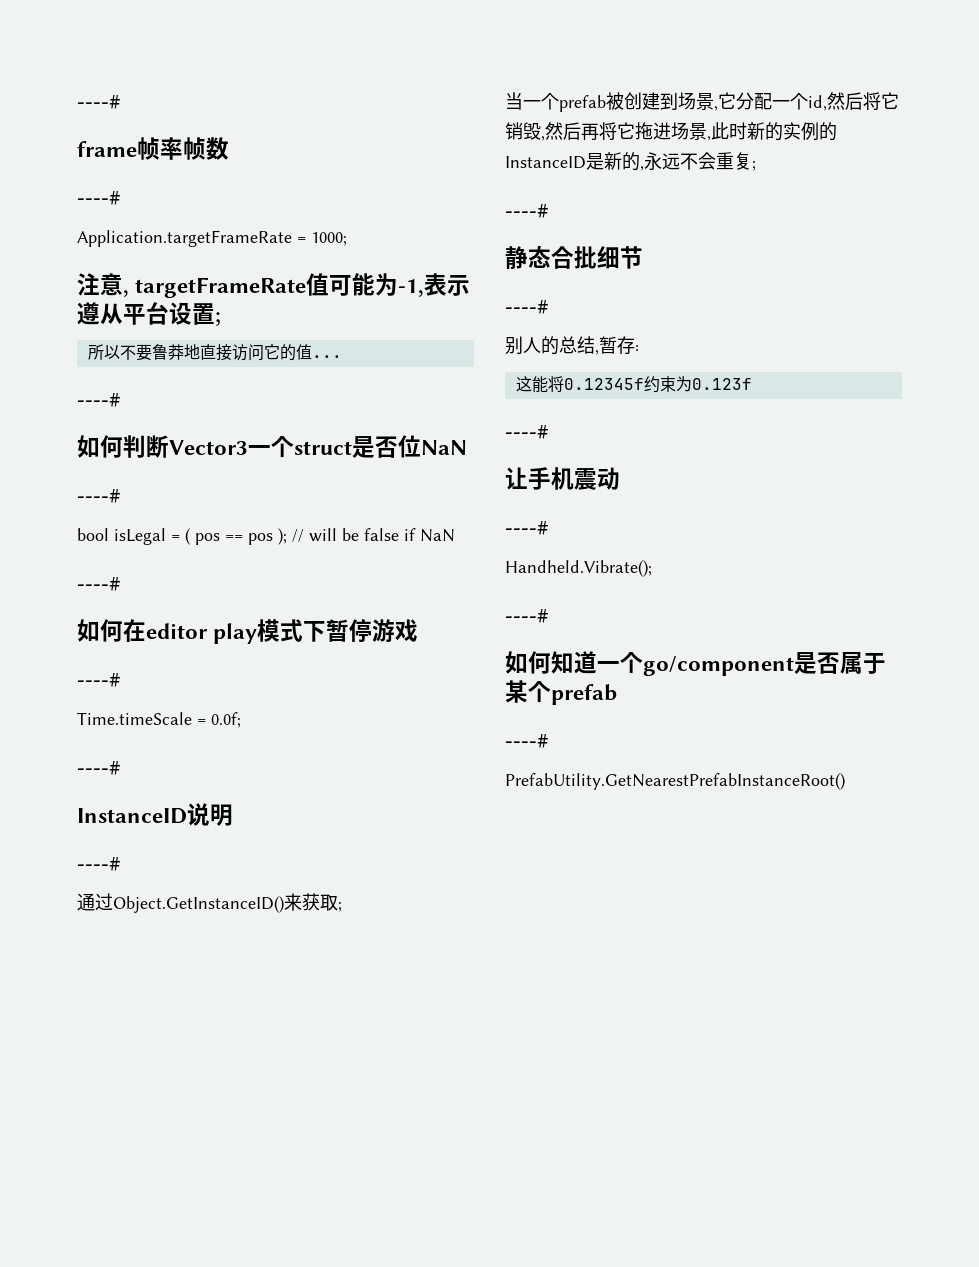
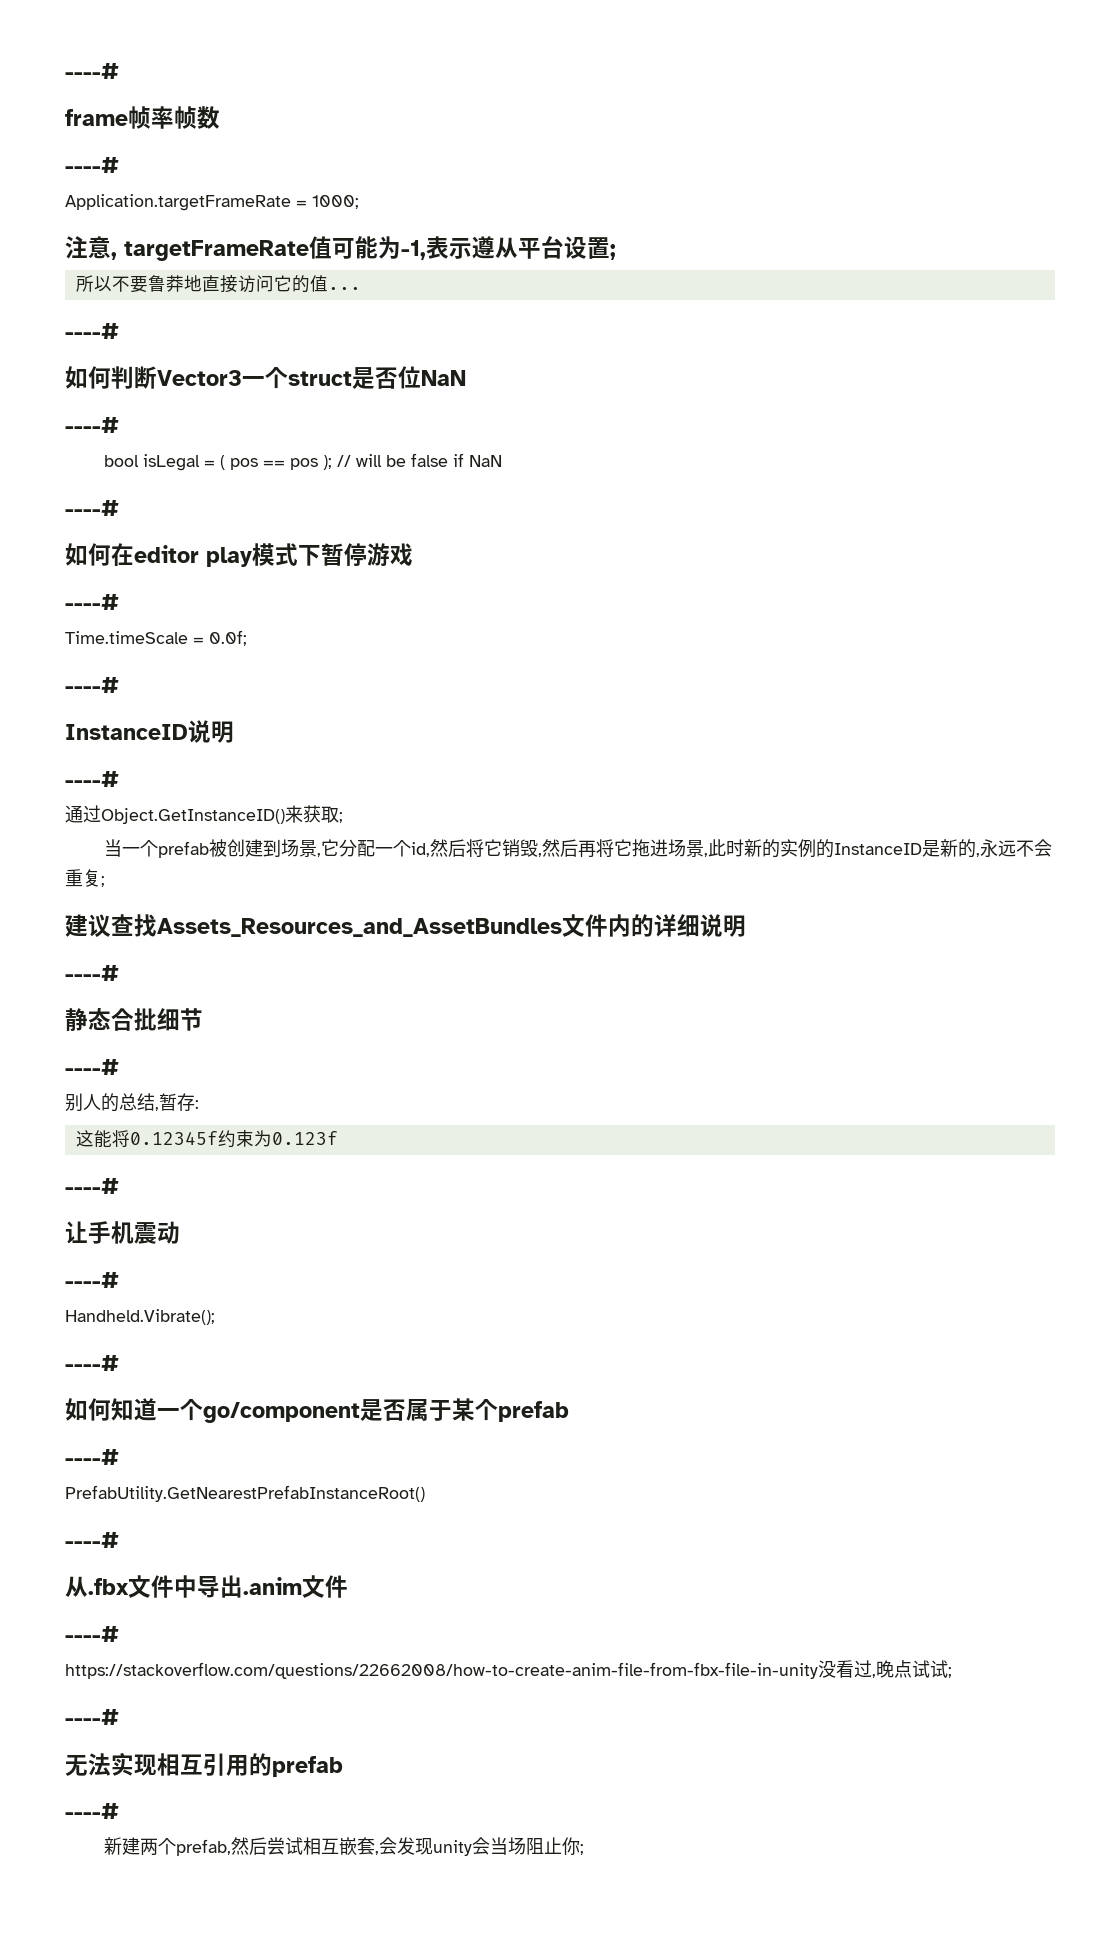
(756, 165) none -> [65,914,746,938] // 建议查找Assets_Resources_and_AssetBundles文件内的详细说明
(845, 781) none -> [65,1532,119,1548] [65,1575,348,1598] [65,1626,119,1642] [65,1660,952,1679] [65,1709,119,1725] [65,1752,343,1777] [65,1803,119,1819] [103,1837,584,1856] // ----# // 从.fbx文件中导出.anim文件 // ----# // https://stackoverflow.com/questions/22662008/how-to-create-anim-file-from-fbx-file-in-unity没看过,晚点试试; // ----# // 无法实现相互引用的prefab // ----# // 新建两个prefab,然后尝试相互嵌套,会发现unity会当场阻止你;

